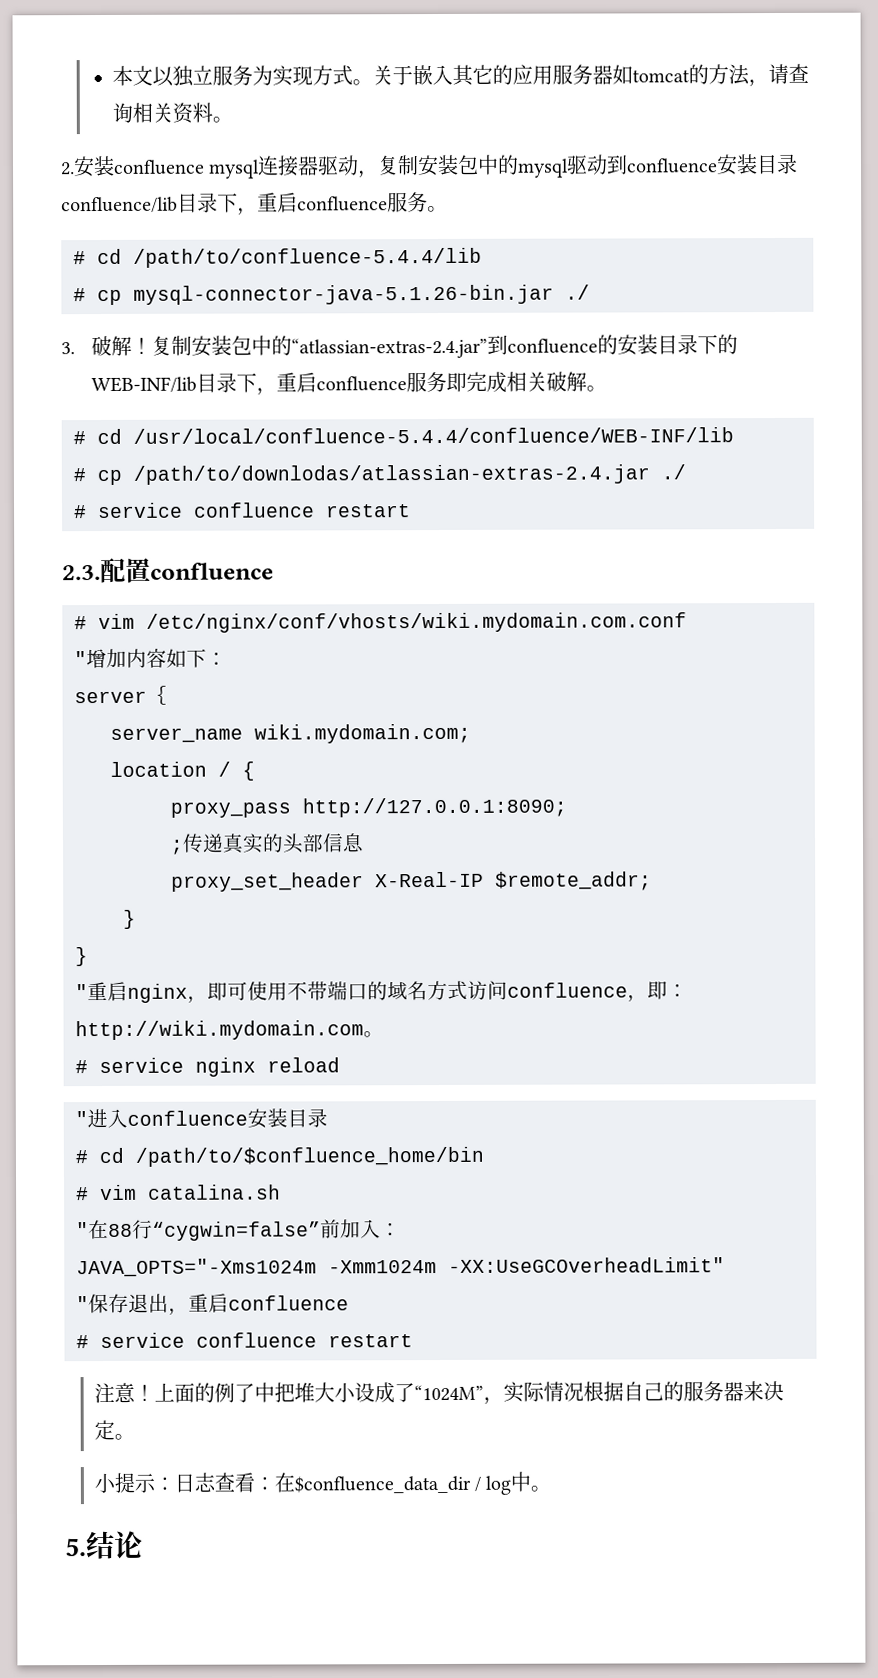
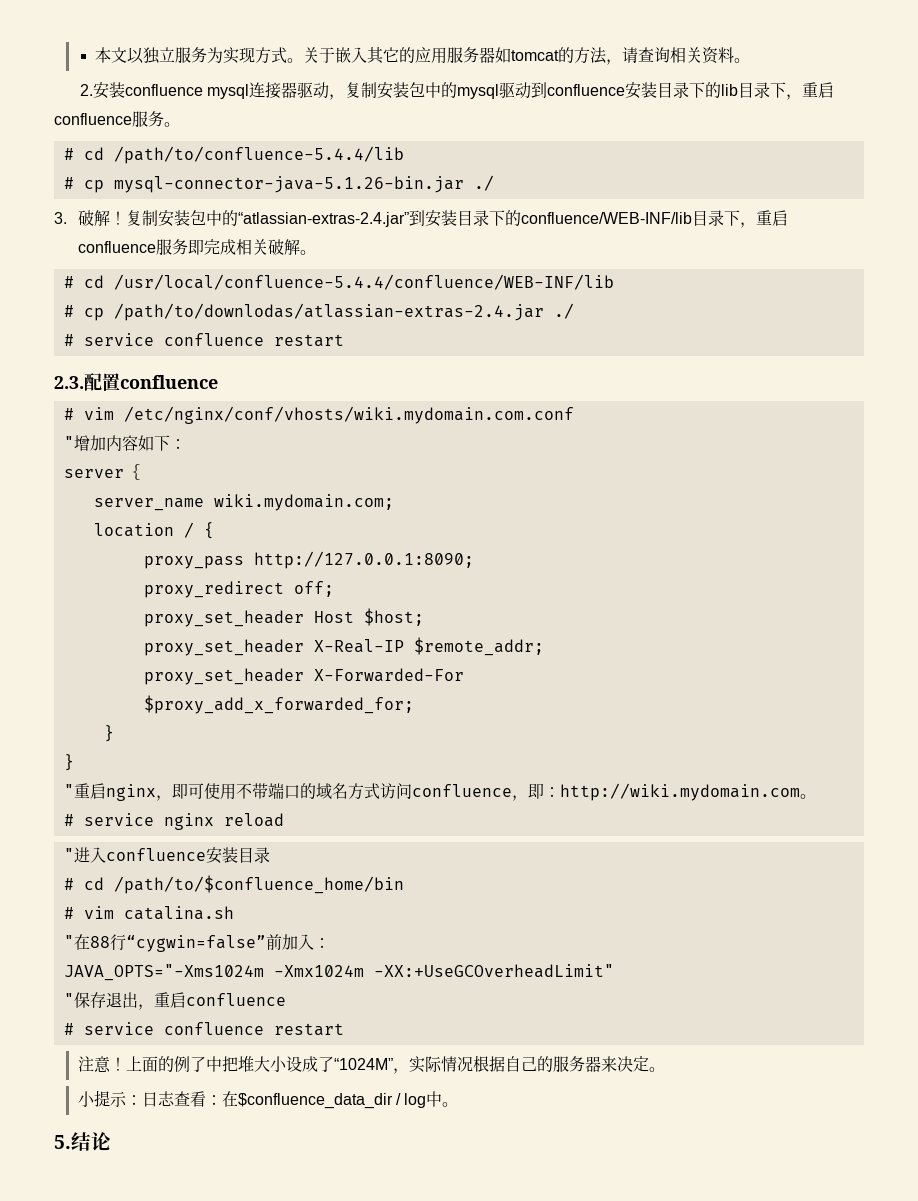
[61,196,178,214] confluence/lib -> [689,82,739,98] 下的lib
[506,334,738,356] [90,376,197,394] confluence的安装目录下的WEB-INF/lib -> [424,210,692,227] 安装目录下的confluence/WEB-INF/lib
[171,833,364,855] ;传递真实的头部信息 -> [143,581,334,598] [143,608,424,627] proxy_redirect off; // proxy_set_header Host $host;
(652, 881) none -> [143,668,464,685] [143,695,414,714] // proxy_set_header X-Forwarded-For // $proxy_add_x_forwarded_for;
[328,1257,725,1274] -Xmm1024m -XX:UseGCOverheadLimit" -> [273,964,614,978] -Xmx1024m -XX:+UseGCOverheadLimit"

